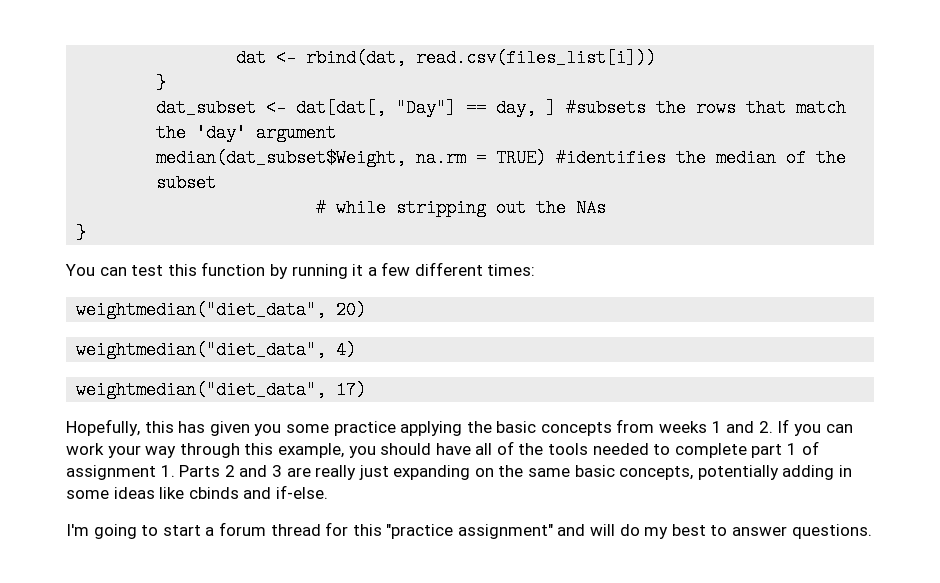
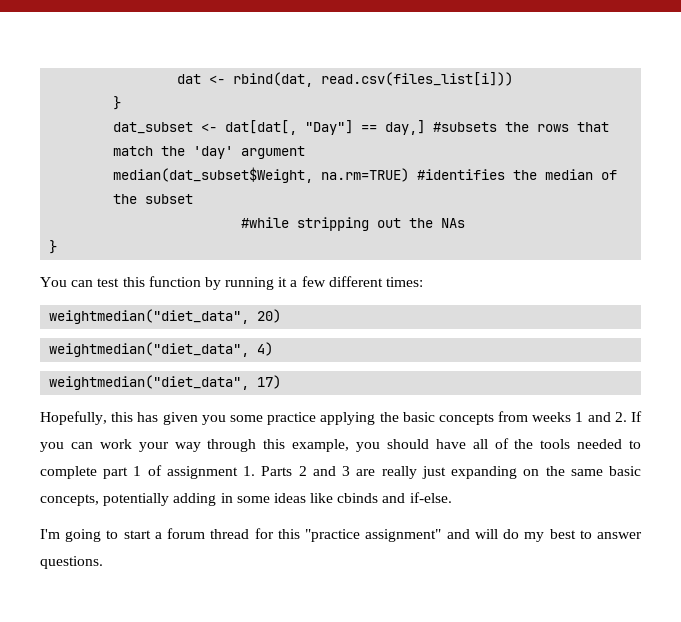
[496,99,557,117] day, ] -> [385,120,426,135] day,]
[416,149,547,167] na.rm = TRUE) -> [321,168,410,182] na.rm=TRUE)
[316,199,387,217] # while -> [241,217,290,228] #while

